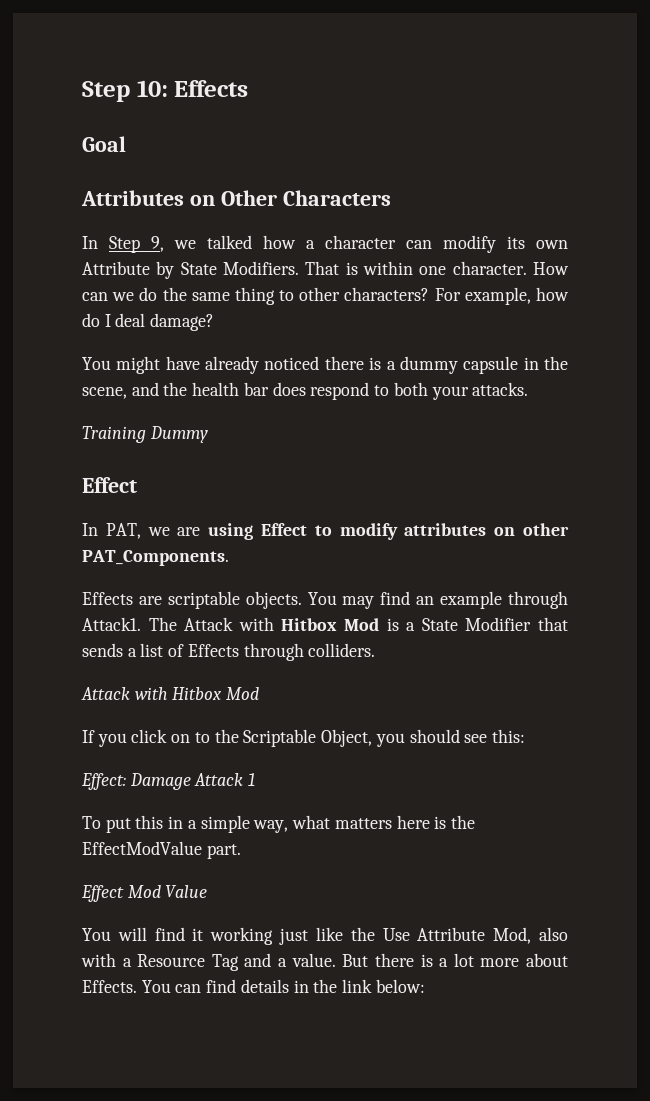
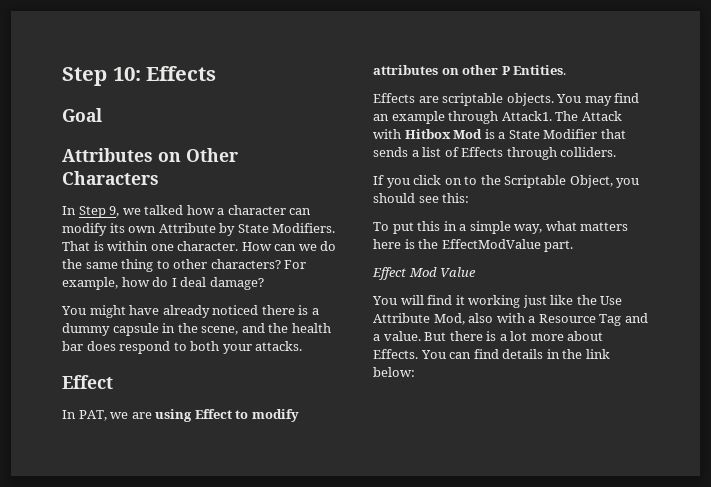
[82,426,208,443] // Training Dummy -> (303, 346) none
[82,550,229,566] PAT_Components. -> [501,65,567,75] P Entities.
[81,687,260,700] // Attack with Hitbox Mod -> (617, 152) none
[81,773,256,790] // Effect: Damage Attack 1 -> (470, 198) none

